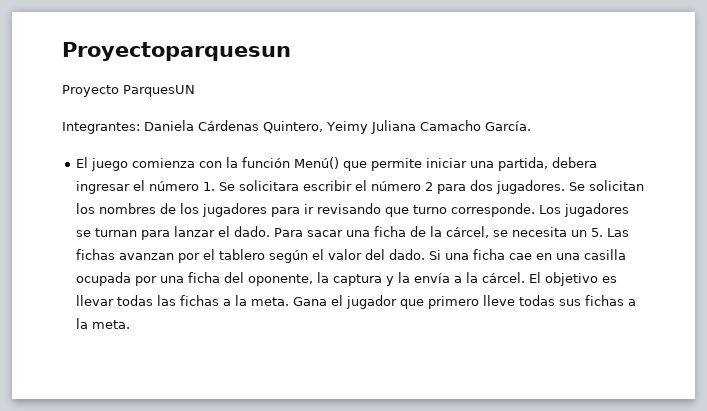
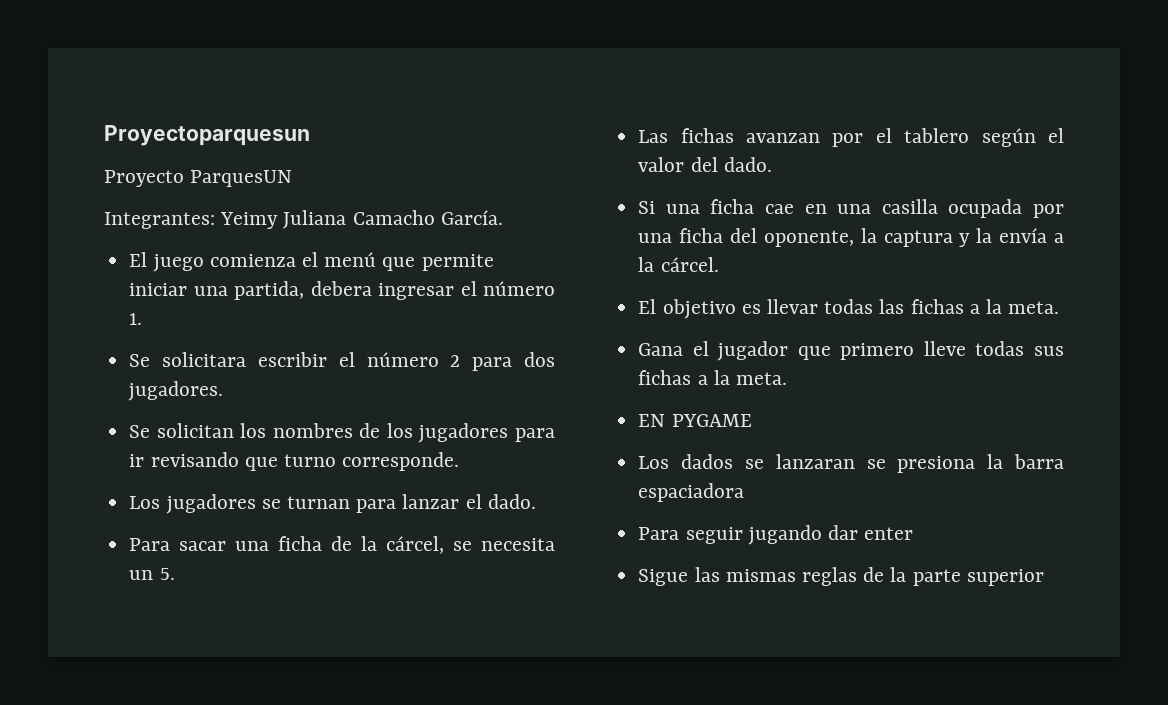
[144,120,323,133] Daniela Cárdenas Quintero, -> (215, 220) none
[199,157,340,169] con la función Menú() -> [301,252,377,267] el menú
(216, 186) none -> (143, 319) //
(566, 187) none -> (224, 391) //
(536, 210) none -> (460, 461) //
(271, 231) none -> (536, 501) //
(604, 232) none -> (175, 574) //
(426, 254) none -> (772, 164) //
(526, 277) none -> (719, 264) //
(290, 301) none -> (1060, 307) //
(131, 324) none -> [638,414,752,427] [638,454,1064,473] [638,483,745,502] [638,525,914,545] [638,567,1044,586] // EN PYGAME // Los dados se lanzaran se presiona la barra espaciadora // Para seguir jugando dar enter // Sigue las mismas reglas de la parte superior

